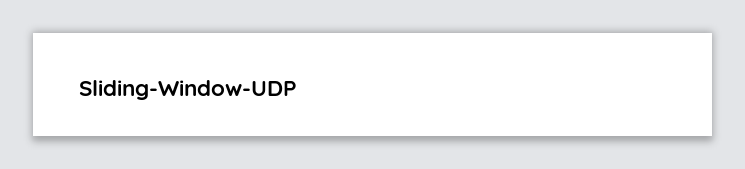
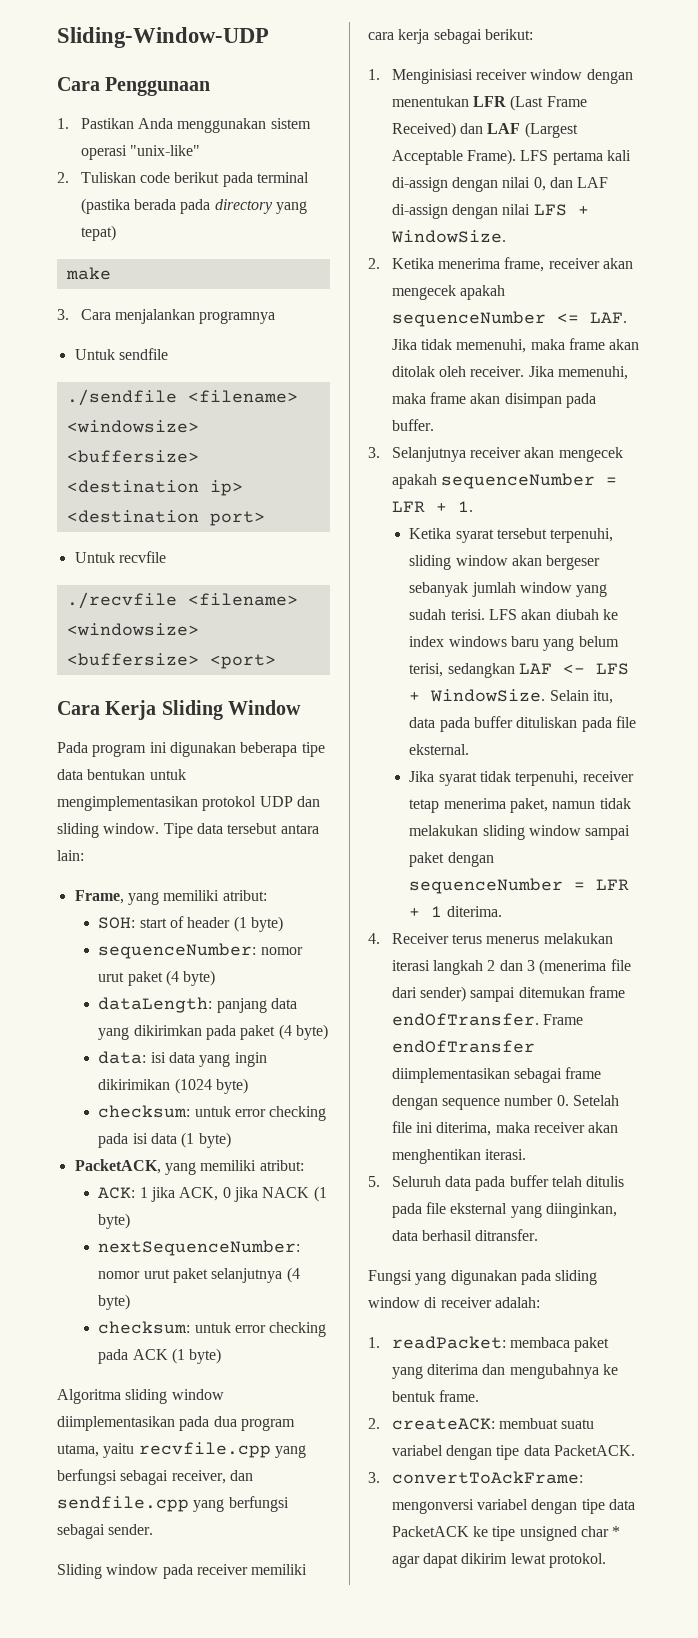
(297, 90) none -> [57,77,211,96] [57,118,311,133] [80,145,201,160] [57,172,309,187] [80,198,307,214] [80,225,116,241] [65,267,111,280] [57,309,276,324] [74,348,168,360] [66,389,298,406] [66,420,199,433] [66,450,199,463] [66,480,243,496] [66,510,265,526] [74,551,166,563] [66,592,298,609] [66,623,199,636] [66,653,276,669] [57,700,302,720] [57,742,325,757] [57,769,186,780] [57,796,320,811] [57,823,319,838] [57,850,84,861] [74,890,267,905] [98,916,283,932] [98,943,303,959] [98,970,216,986] [98,997,297,1013] [98,1024,328,1040] [98,1051,267,1067] [98,1078,248,1094] [98,1105,327,1121] [98,1132,231,1148] [74,1159,304,1175] [98,1186,327,1202] [98,1213,131,1229] [98,1240,301,1256] [98,1267,300,1283] [98,1294,131,1310] [98,1321,327,1337] [98,1348,222,1364] [57,1389,224,1404] [57,1416,295,1431] [57,1442,306,1458] [57,1469,253,1485] [57,1496,289,1512] [57,1524,154,1539] [57,1564,308,1579] [368,29,533,44] [368,69,633,84] [391,95,587,111] [391,122,578,138] [391,149,631,165] [391,177,609,192] [391,204,589,219] [390,230,506,243] [368,257,633,272] [391,285,506,300] [391,311,627,327] [391,338,640,353] [391,366,628,380] [391,392,596,408] [391,419,434,431] [368,447,623,462] [391,473,618,489] [391,501,473,512] [409,528,614,543] [409,555,601,570] [409,582,608,597] [409,609,618,620] [409,636,619,651] [409,663,629,678] [409,689,613,704] [409,716,636,732] [409,744,470,755] [409,771,634,786] [409,798,631,813] [409,825,631,840] [409,852,494,867] [409,878,630,894] [409,906,502,917] [368,933,613,944] [391,959,631,975] [391,986,625,1002] [391,1013,584,1026] [391,1040,535,1053] [391,1067,602,1083] [391,1095,619,1110] [391,1121,619,1136] [391,1149,527,1164] [368,1175,625,1191] [391,1202,617,1218] [391,1229,539,1241] [368,1270,598,1285] [368,1297,540,1308] [368,1336,610,1352] [391,1364,618,1379] [391,1390,480,1402] [368,1418,595,1430] [391,1445,635,1460] [368,1471,583,1484] [391,1499,635,1514] [391,1526,621,1541] [391,1553,606,1568] // Cara Penggunaan // 1. Pastikan Anda menggunakan sistem operasi "unix-like" // 2. Tuliskan code berikut pada terminal (pastika berada pada directory yang tepat) // make // 3. Cara menjalankan programnya // Untuk sendfile // ./sendfile <filename> <windowsize> <buffersize> <destination ip> <destination port> // Untuk recvfile // ./recvfile <filename> <windowsize> <buffersize> <port> // Cara Kerja Sliding Window // Pada program ini digunakan beberapa tipe data bentukan untuk mengimplementasikan protokol UDP dan sliding window. Tipe data tersebut antara lain: // Frame, yang memiliki atribut: // SOH: start of header (1 byte) // sequenceNumber: nomor urut paket (4 byte) // dataLength: panjang data yang dikirimkan pada paket (4 byte) // data: isi data yang ingin dikirimikan (1024 byte) // checksum: untuk error checking pada isi data (1 byte) // PacketACK, yang memiliki atribut: // ACK: 1 jika ACK, 0 jika NACK (1 byte) // nextSequenceNumber: nomor urut paket selanjutnya (4 byte) // checksum: untuk error checking pada ACK (1 byte) // Algoritma sliding window diimplementasikan pada dua program utama, yaitu recvfile.cpp yang berfungsi sebagai receiver, dan sendfile.cpp yang berfungsi sebagai sender. // Sliding window pada receiver memiliki cara kerja sebagai berikut: // 1. Menginisiasi receiver window dengan menentukan LFR (Last Frame Received) dan LAF (Largest Acceptable Frame). LFS pertama kali di-assign dengan nilai 0, dan LAF di-assign dengan nilai LFS + WindowSize. // 2. Ketika menerima frame, receiver akan mengecek apakah sequenceNumber <= LAF. Jika tidak memenuhi, maka frame akan ditolak oleh receiver. Jika memenuhi, maka frame akan disimpan pada buffer. // 3. Selanjutnya receiver akan mengecek apakah sequenceNumber = LFR + 1. // Ketika syarat tersebut terpenuhi, sliding window akan bergeser sebanyak jumlah window yang sudah terisi. LFS akan diubah ke index windows baru yang belum terisi, sedangkan LAF <- LFS + WindowSize. Selain itu, data pada buffer dituliskan pada file eksternal. // Jika syarat tidak terpenuhi, receiver tetap menerima paket, namun tidak melakukan sliding window sampai paket dengan sequenceNumber = LFR + 1 diterima. // 4. Receiver terus menerus melakukan iterasi langkah 2 dan 3 (menerima file dari sender) sampai ditemukan frame endOfTransfer. Frame endOfTransfer diimplementasikan sebagai frame dengan sequence number 0. Setelah file ini diterima, maka receiver akan menghentikan iterasi. // 5. Seluruh data pada buffer telah ditulis pada file eksternal yang diinginkan, data berhasil ditransfer. // Fungsi yang digunakan pada sliding window di receiver adalah: // 1. readPacket: membaca paket yang diterima dan mengubahnya ke bentuk frame. // 2. createACK: membuat suatu variabel dengan tipe data PacketACK. // 3. convertToAckFrame: mengonversi variabel dengan tipe data PacketACK ke tipe unsigned char * agar dapat dikirim lewat protokol.

